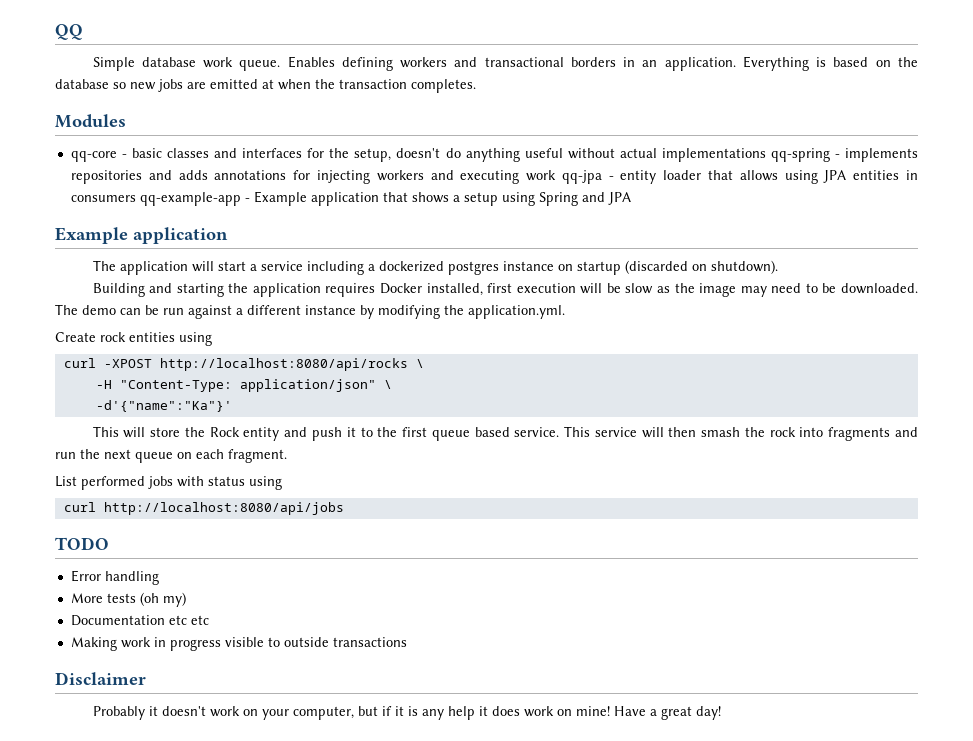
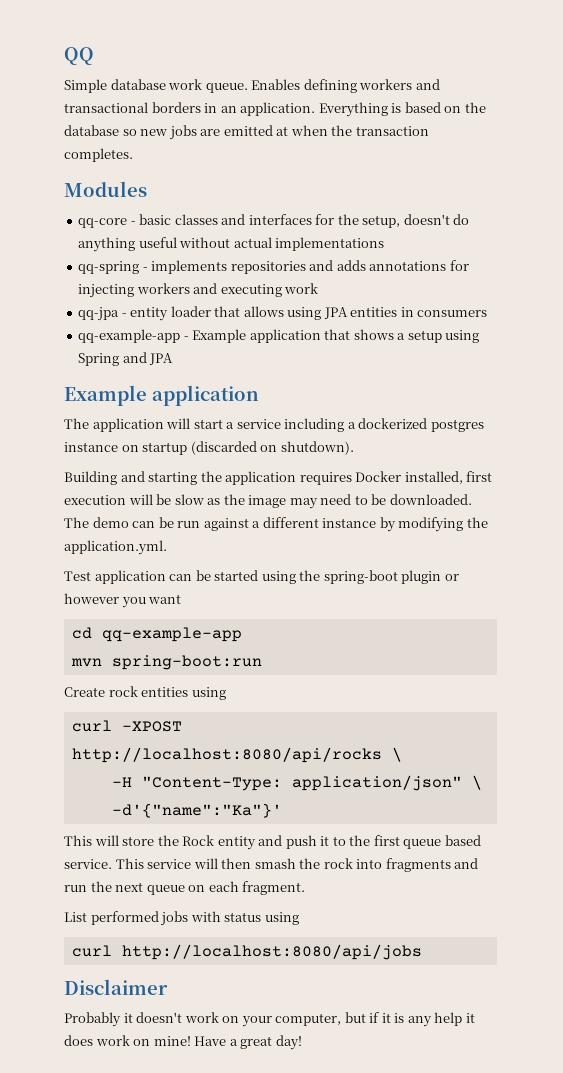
(766, 155) none -> (385, 244) //
(557, 175) none -> (319, 288) //
(136, 198) none -> (488, 313) //
(565, 312) none -> [64,570,459,584] [64,593,182,608] [71,627,242,642] [70,655,262,670] // Test application can be started using the spring-boot plugin or however you want // cd qq-example-app // mvn spring-boot:run
[55,537,109,550] [70,570,159,585] [70,592,186,607] [70,615,209,626] [70,637,407,651] // TODO // Error handling // More tests (oh my) // Documentation etc etc // Making work in progress visible to outside transactions -> (422, 952) none

